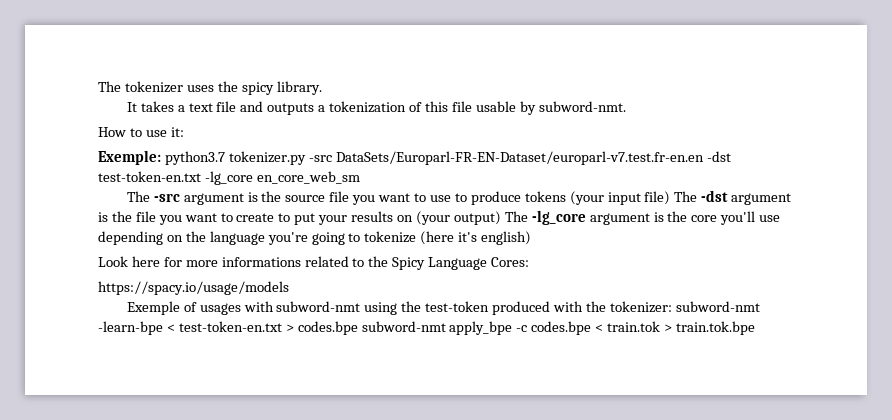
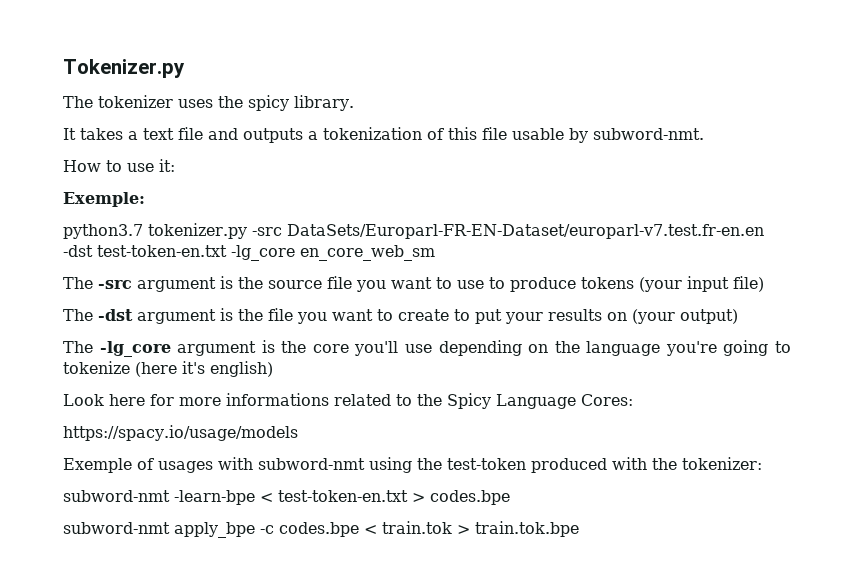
(98, 86) none -> [63,59,185,78] Tokenizer.py //
(161, 157) none -> (145, 199) //
(671, 198) none -> (764, 284) //
(501, 218) none -> (738, 316) //
(672, 307) none -> (762, 463) //
(358, 328) none -> (510, 497) //

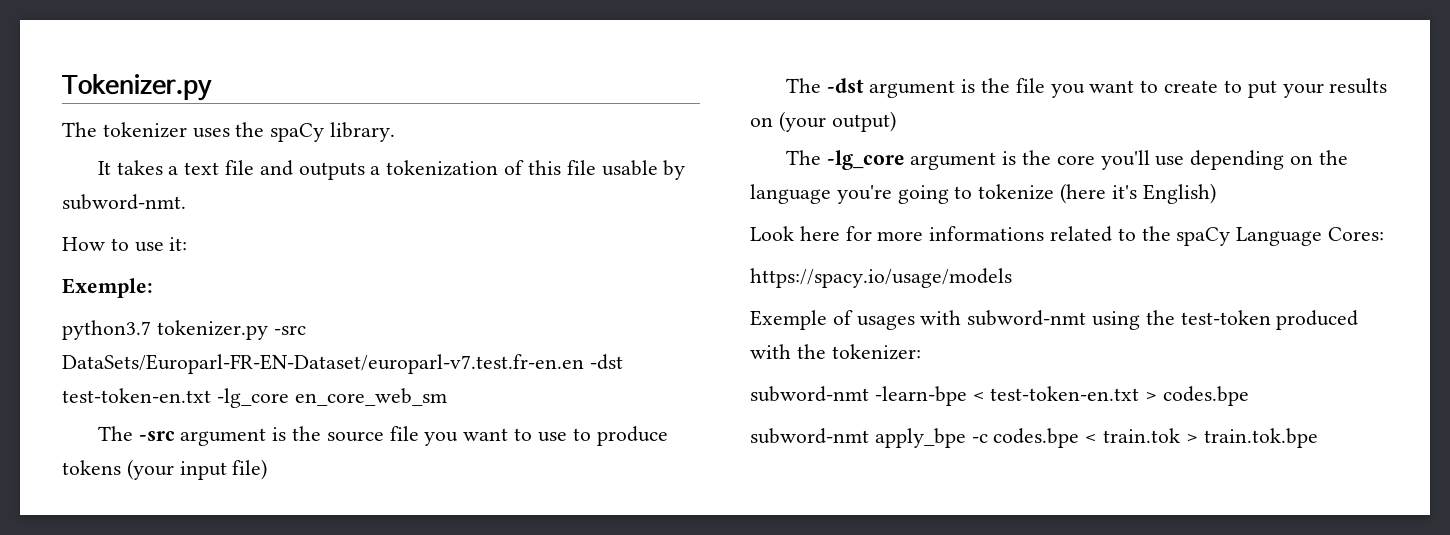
[248,95,289,111] spicy -> [270,123,325,142] spaCy
[210,361,273,377] english) -> [1142,183,1216,204] English)
[447,393,491,409] Spicy -> [1176,227,1231,246] spaCy

